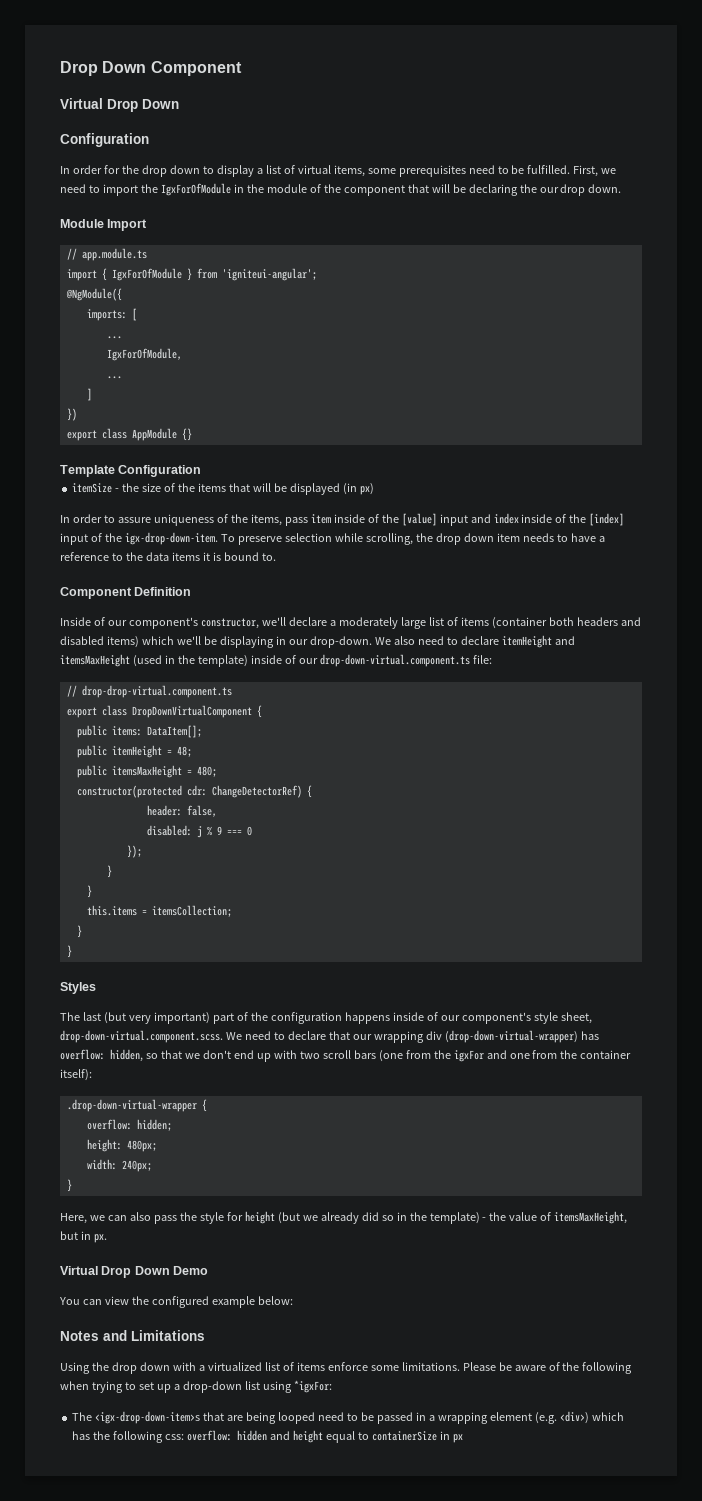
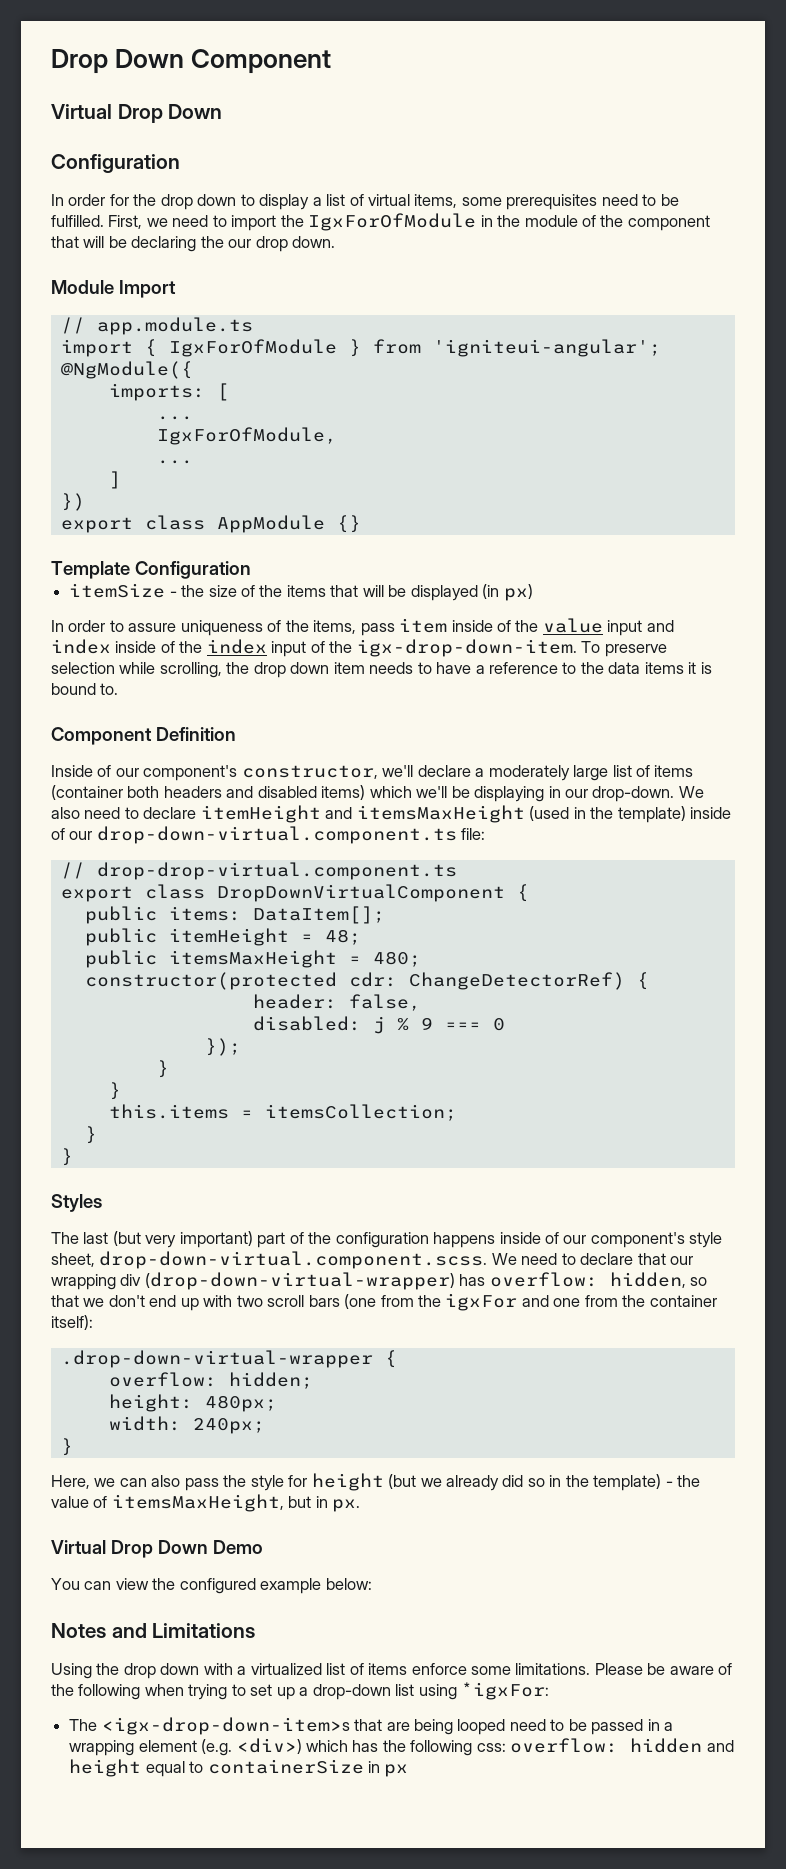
[401,513,437,526] [value] -> [542,618,603,633] value
[589,513,625,526] [index] -> [206,639,267,654] index

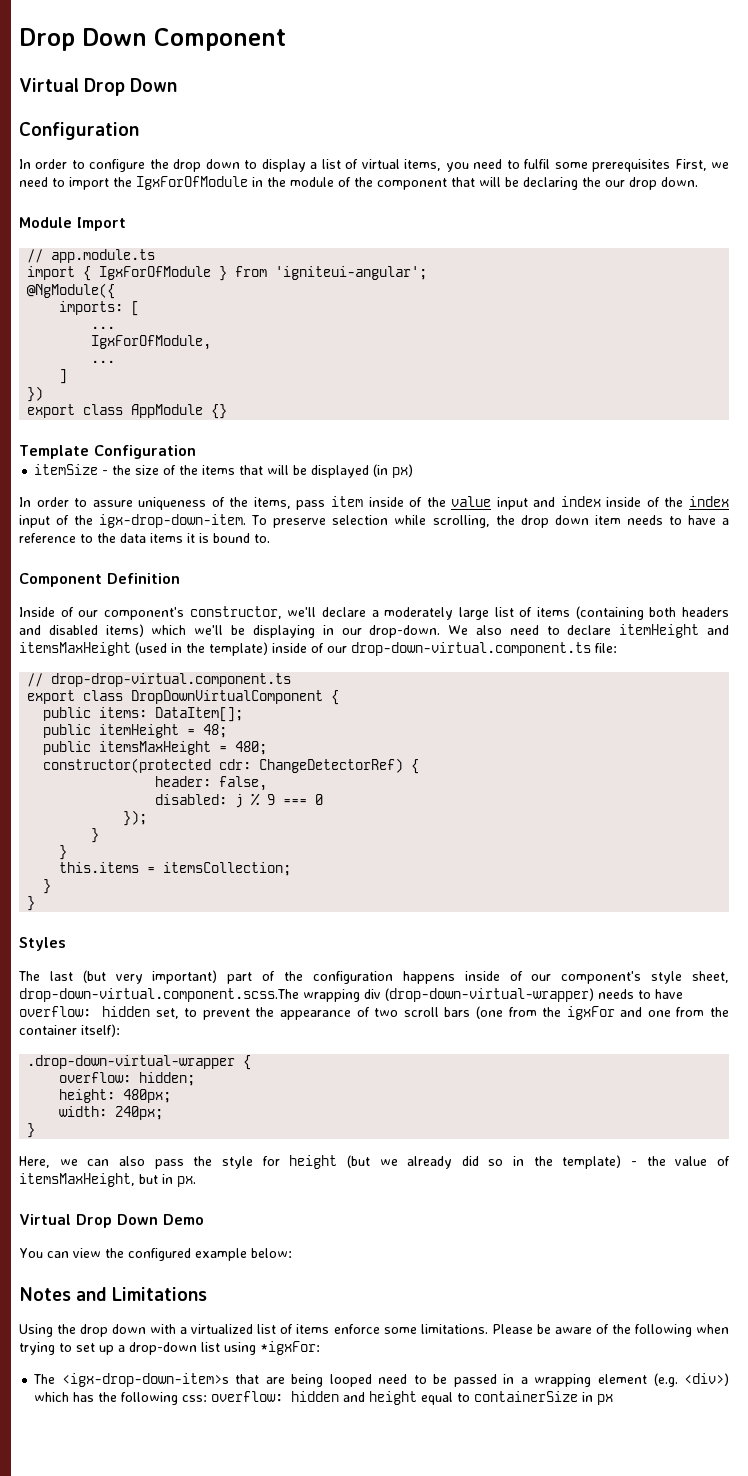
[109,194,129,206] for -> [71,159,146,172] to configure
[461,194,679,210] [51,215,104,227] some prerequisites need to be fulfilled. -> [445,159,671,172] you need to fulfil some prerequisites
[51,785,123,800] (container -> [575,606,644,620] (containing
[99,1251,694,1269] [51,1272,708,1290] [51,1295,233,1311] drop-down-virtual.component.scss. We need to declare that our wrapping div (drop-down-virtual-wrapper) has overflow: hidden, so that we don't end up with -> [19,988,683,1002] [19,1006,370,1020] drop-down-virtual.component.scss.The wrapping div (drop-down-virtual-wrapper) needs to have overflow: hidden set, to prevent the appearance of

